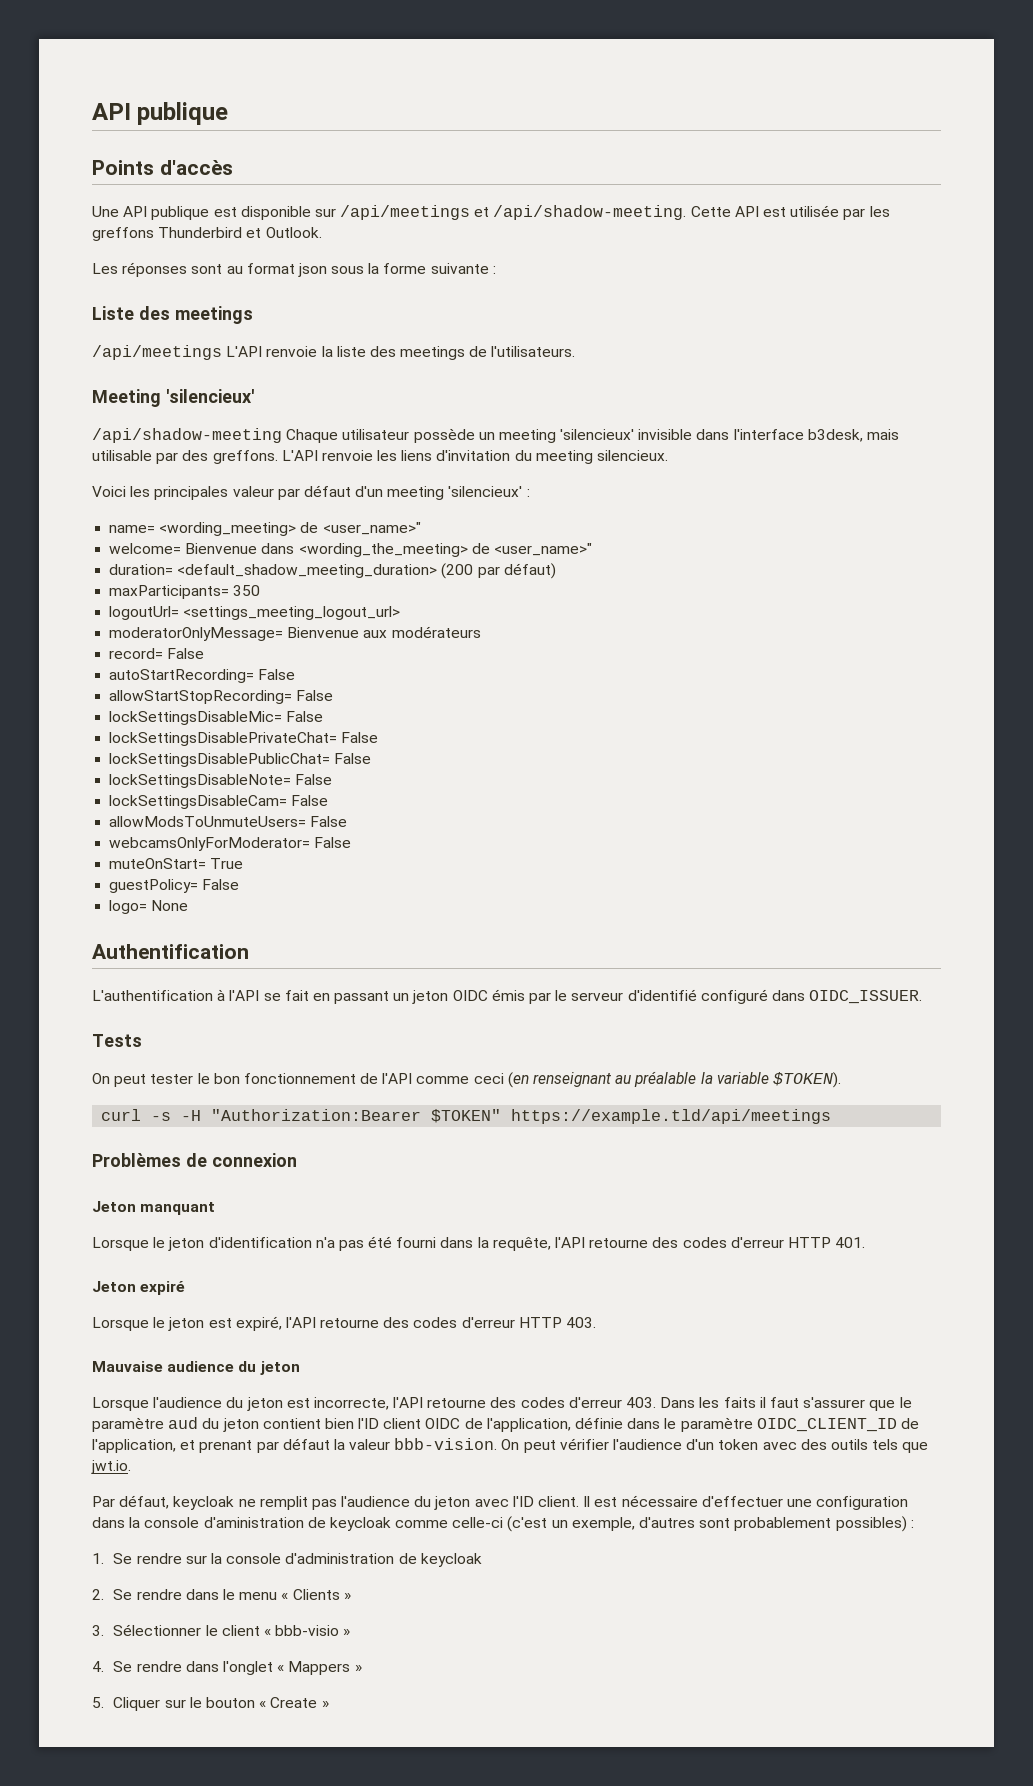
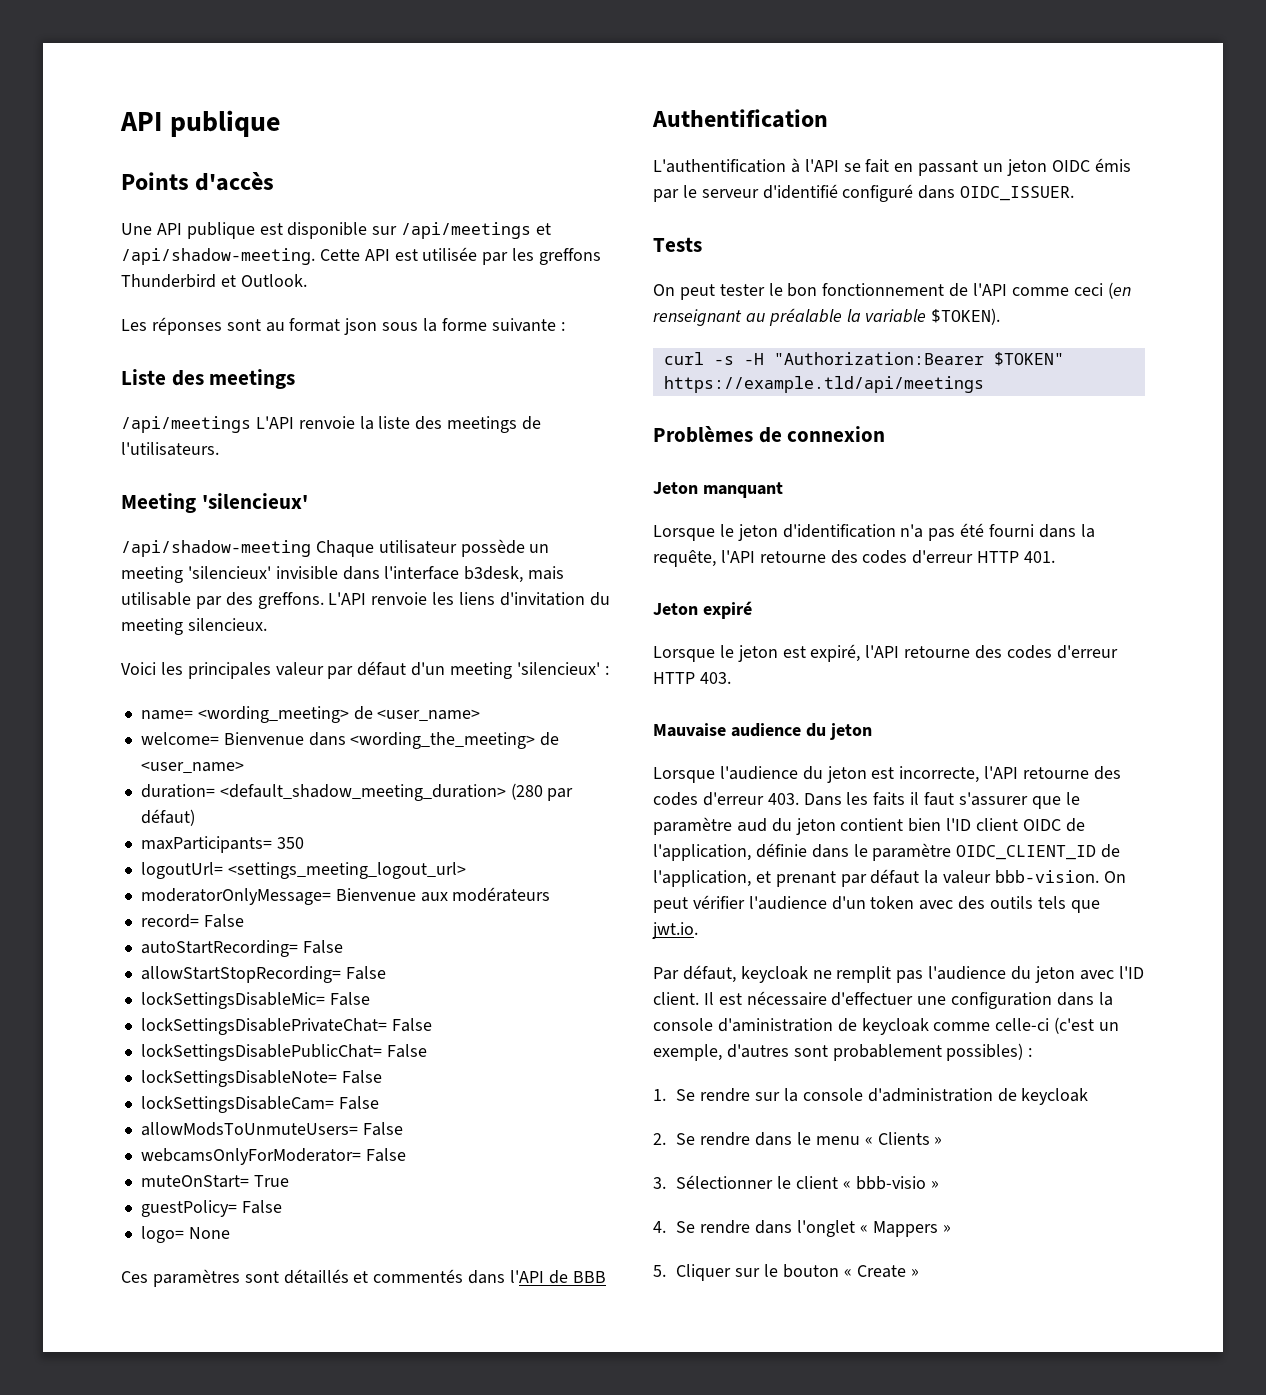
[322,522,421,535] <user_name>" -> [377,709,481,721] <user_name>
[493,543,592,556] <user_name>" -> [140,761,244,773] <user_name>
[441,563,474,579] (200 -> [510,783,543,800] (280
(189, 905) none -> [121,1269,606,1287] // Ces paramètres sont détaillés et commentés dans l'API de BBB

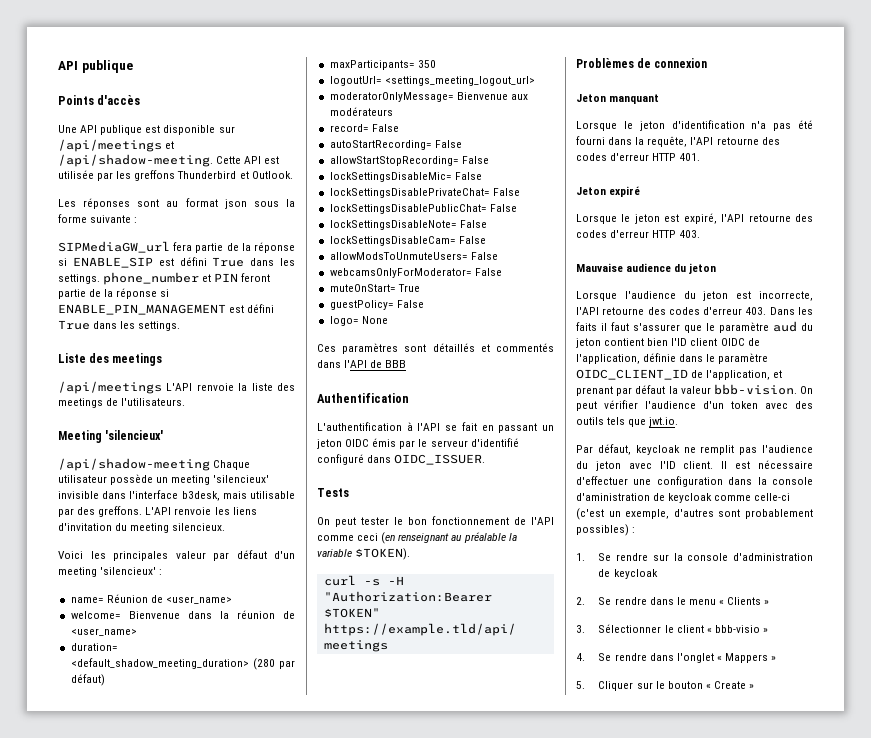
(565, 326) none -> [58,241,295,253] [58,257,295,268] [58,272,271,285] [58,288,170,299] [58,304,275,315] [58,320,181,331] // SIPMediaGW_url fera partie de la réponse si ENABLE_SIP est défini True dans les settings. phone_number et PIN feront partie de la réponse si ENABLE_PIN_MANAGEMENT est défini True dans les settings.
[197,706,349,723] <wording_meeting> -> [106,594,148,603] Réunion
[350,732,536,749] <wording_the_meeting> -> [219,610,275,619] la réunion

